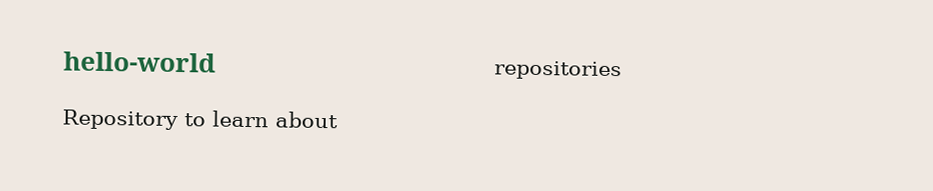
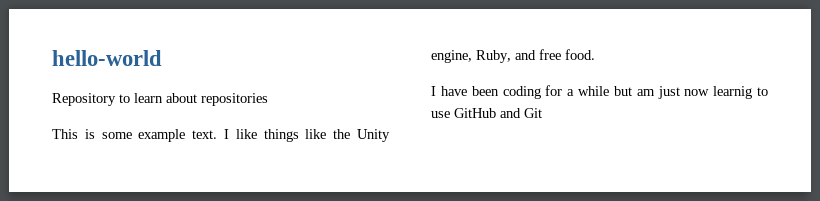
(622, 70) none -> [52,129,391,142] [431,49,595,63] [431,85,768,99] [431,108,542,118] // This is some example text. I like things like the Unity engine, Ruby, and free food. // I have been coding for a while but am just now learnig to use GitHub and Git

